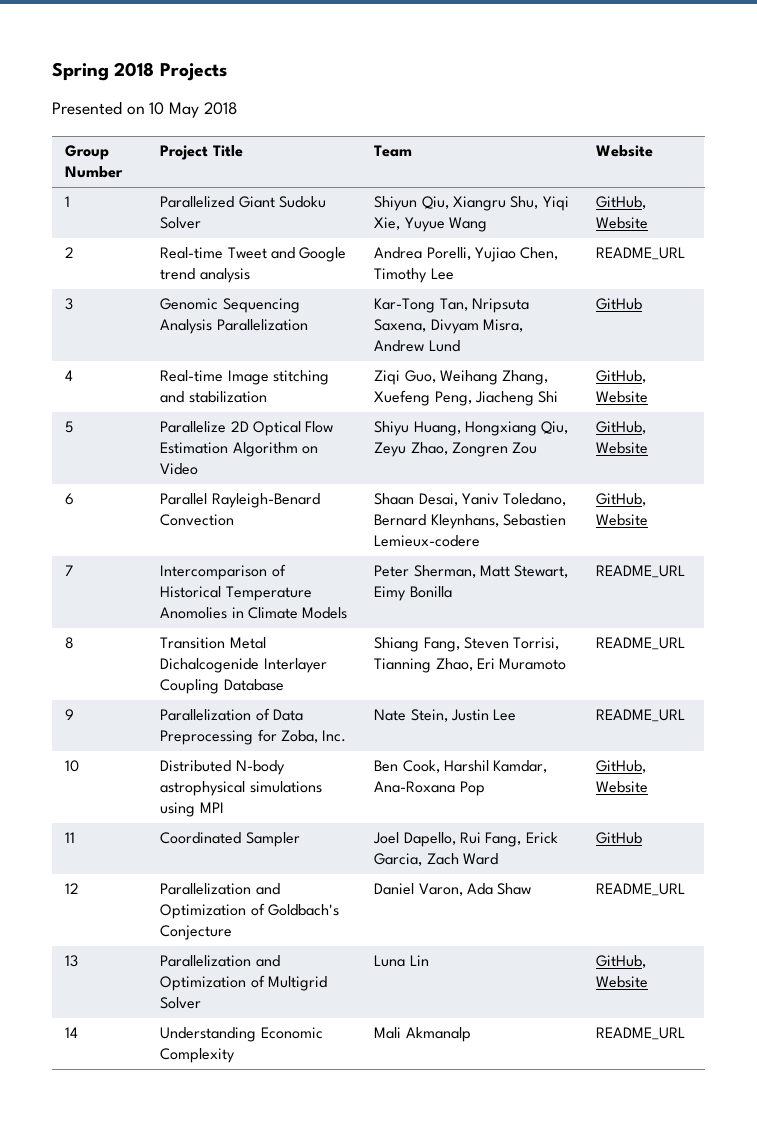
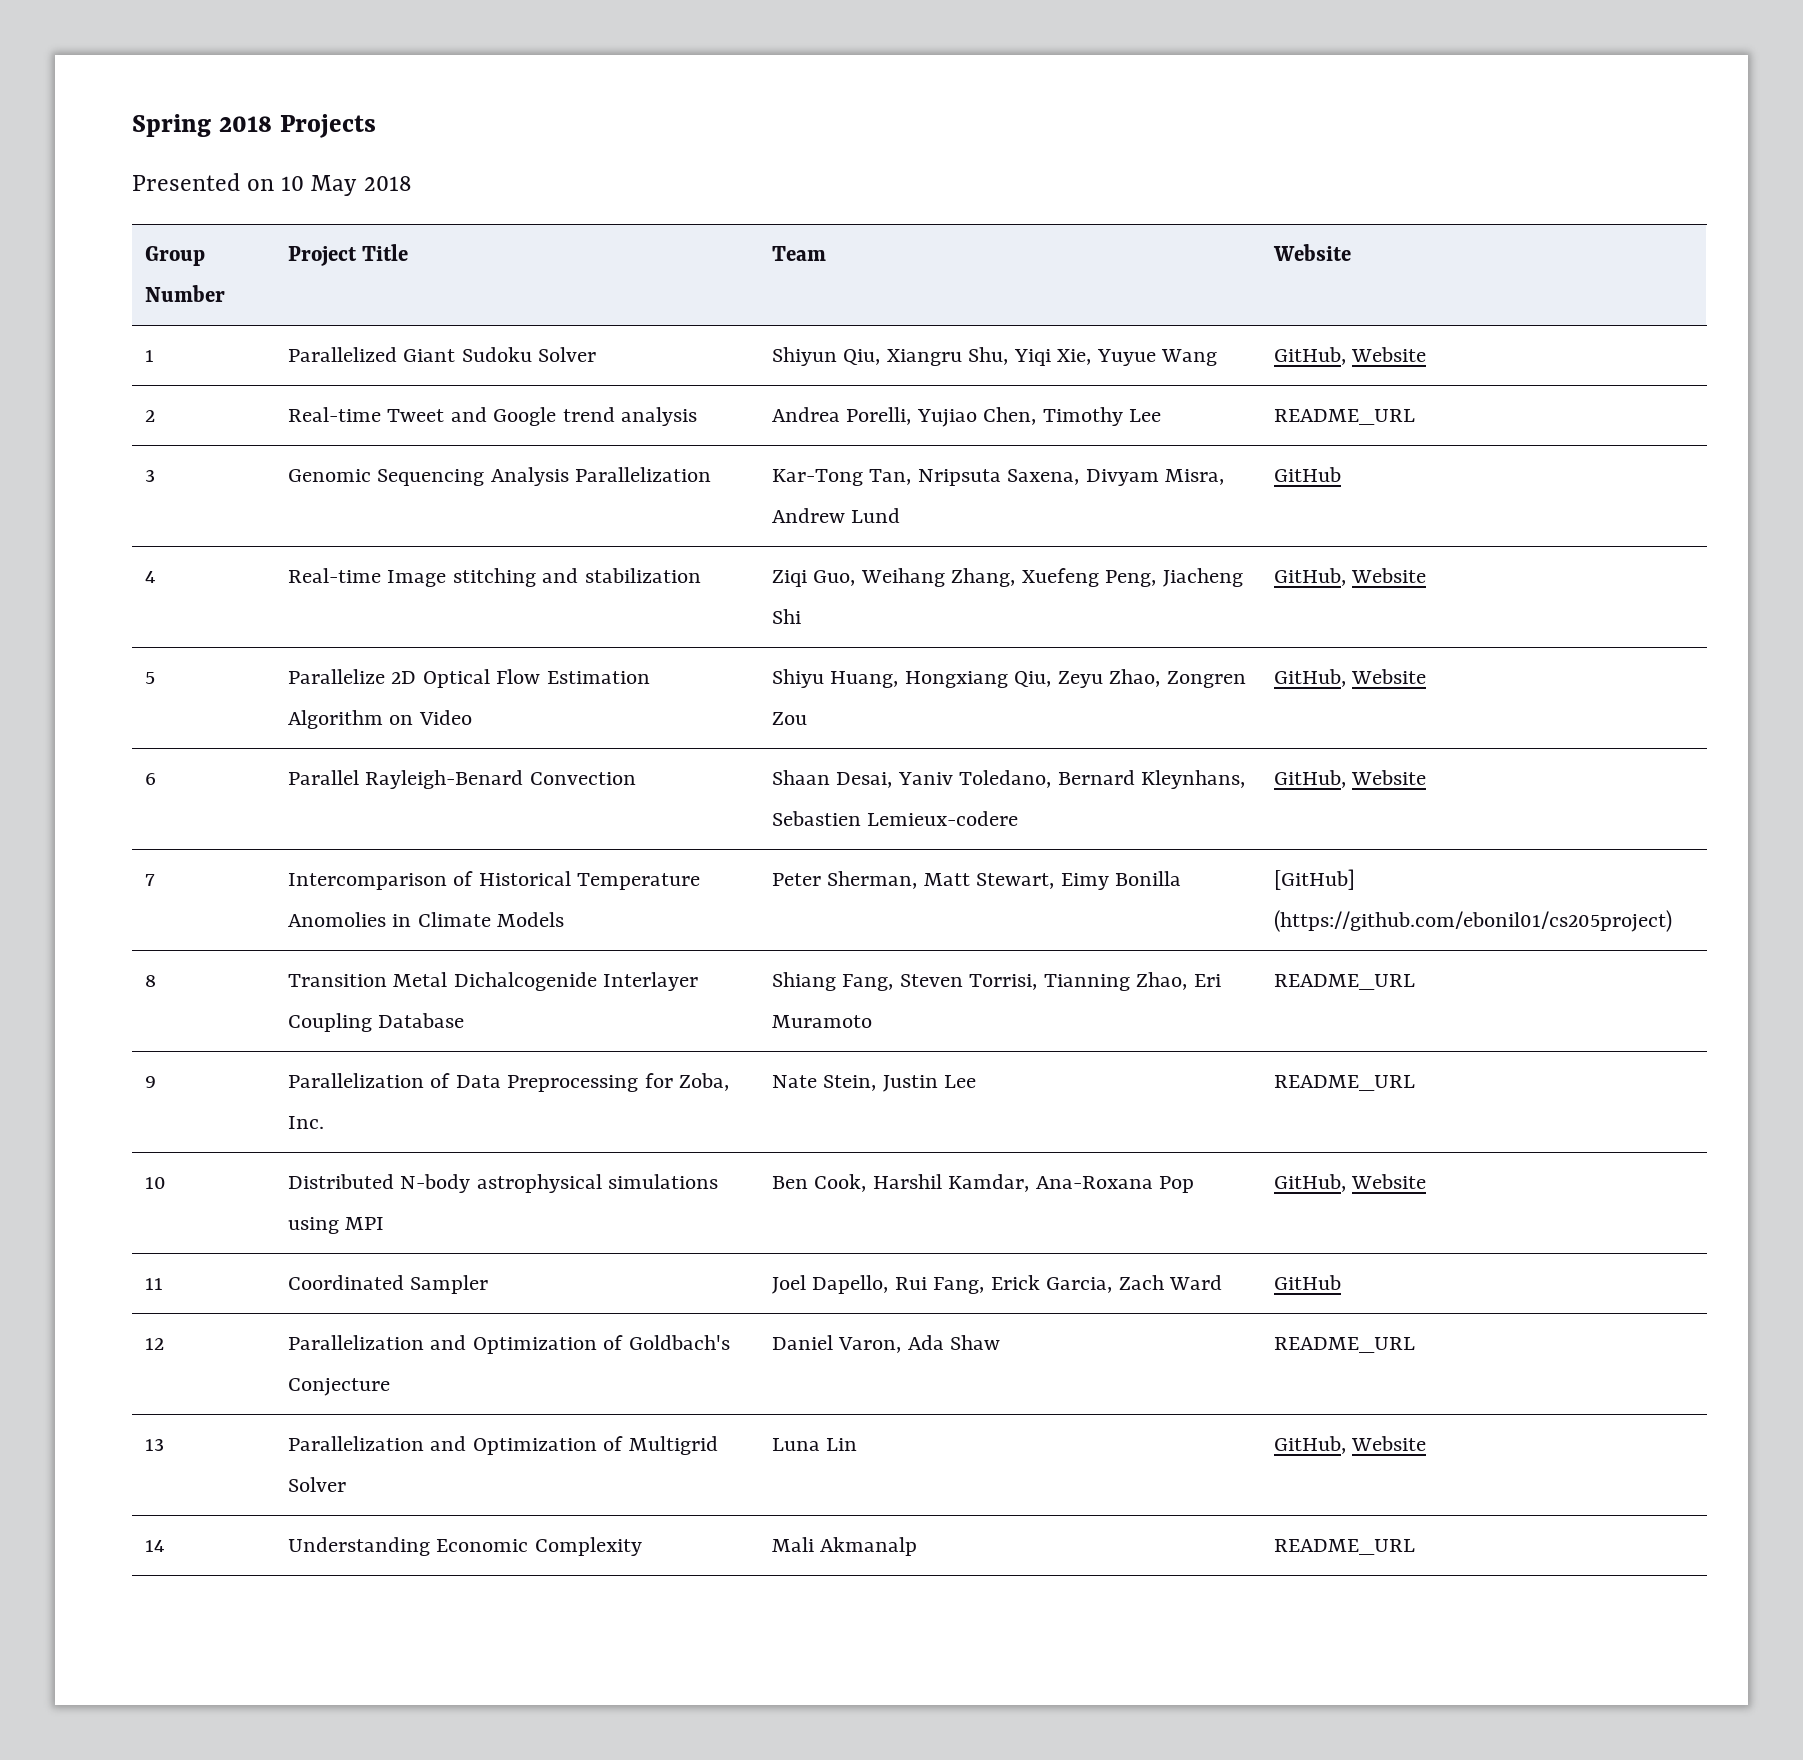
[596,565,686,578] README_URL -> [1273,869,1355,890] [1273,910,1672,932] [GitHub] (https://github.com/ebonil01/cs205project)

